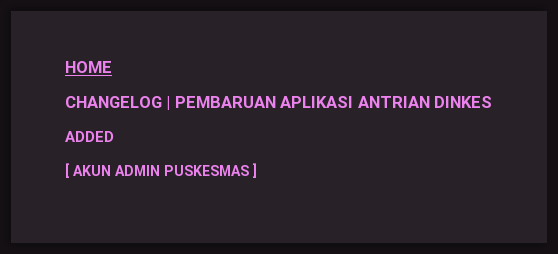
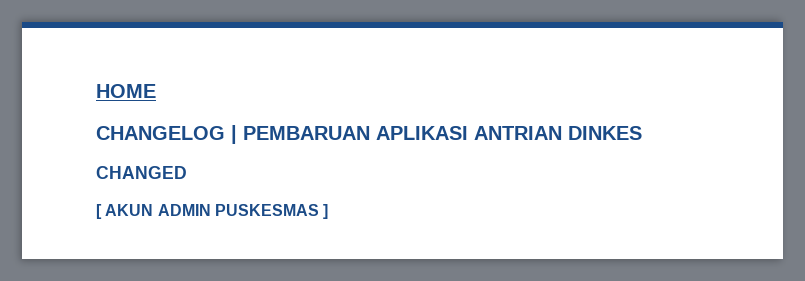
[65,131,114,142] ADDED -> [96,166,187,179] CHANGED

